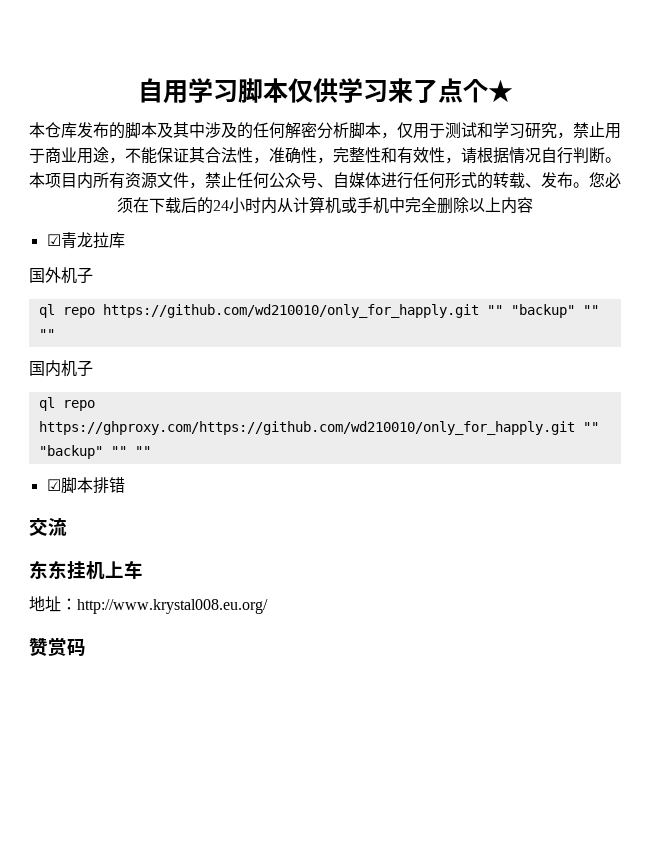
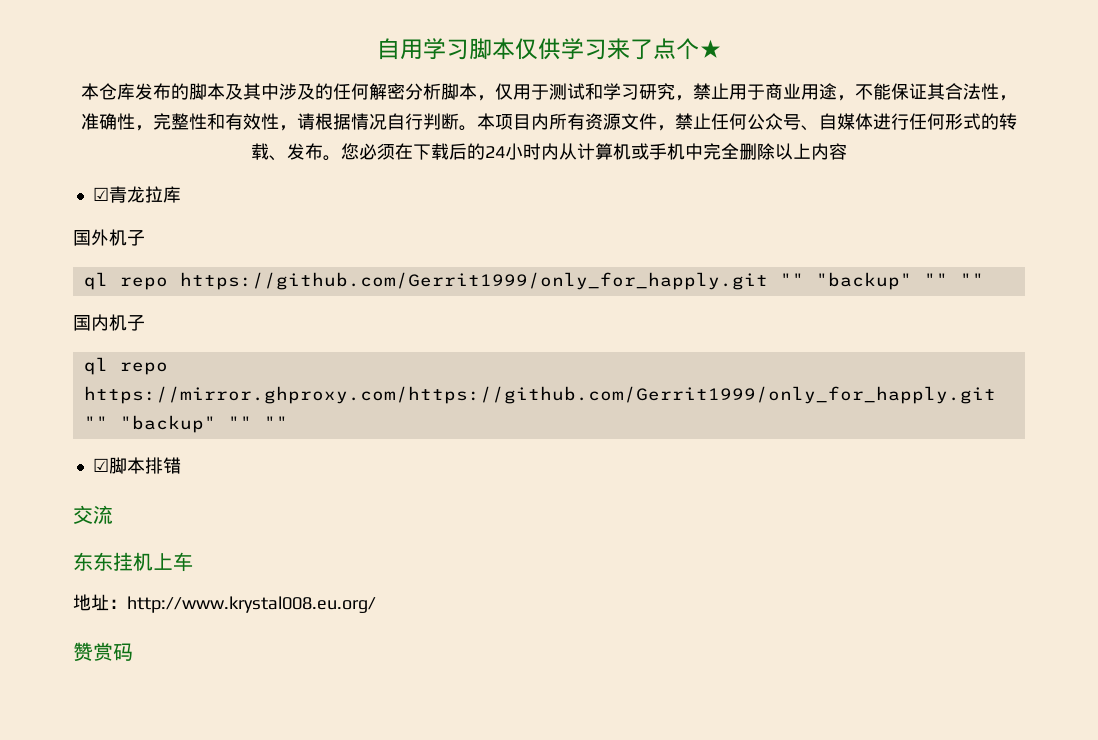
[102,304,479,318] https://github.com/wd210010/only_for_happly.git -> [179,272,768,290] https://github.com/Gerrit1999/only_for_happly.git
[38,421,575,435] https://ghproxy.com/https://github.com/wd210010/only_for_happly.git -> [83,386,996,404] https://mirror.ghproxy.com/https://github.com/Gerrit1999/only_for_happly.git

